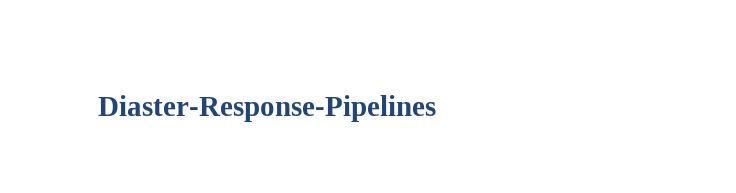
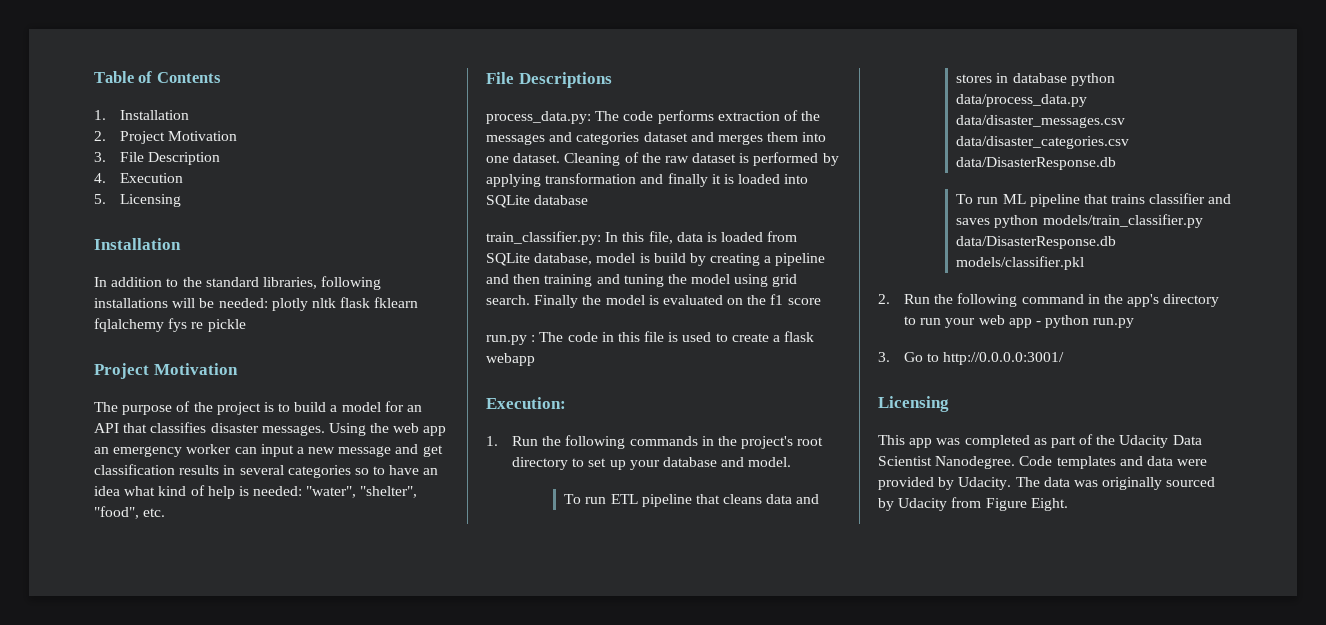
[98,95,436,122] Diaster-Response-Pipelines -> [94,71,221,83] [94,110,190,120] [94,131,238,144] [94,152,221,165] [94,173,184,183] [94,194,182,207] [94,238,181,250] [94,276,382,290] [94,297,419,311] [94,318,246,332] [94,363,238,379] [94,401,423,415] [94,422,447,436] [94,444,443,457] [94,464,439,478] [94,485,418,499] [94,506,166,519] [486,72,612,88] [486,110,821,124] [486,132,827,145] [486,152,839,166] [486,173,809,187] [486,195,589,208] [486,231,798,245] [486,253,826,266] [486,274,798,287] [486,294,821,308] [486,331,815,345] [486,353,535,366] [486,397,566,409] [486,435,824,449] [512,457,792,470] [564,494,820,507] [956,73,1115,86] [956,94,1088,107] [956,115,1126,128] [956,136,1130,149] [956,157,1117,170] [956,193,1232,207] [956,214,1203,228] [956,236,1117,249] [956,256,1085,270] [878,293,1220,307] [904,315,1135,328] [878,352,1065,365] [878,396,949,412] [878,434,1202,448] [878,456,1208,469] [878,477,1216,490] [878,497,1068,511] Table of Contents // 1. Installation // 2. Project Motivation // 3. File Description // 4. Execution // 5. Licensing // Installation // In addition to the standard libraries, following installations will be needed: plotly nltk flask fklearn fqlalchemy fys re pickle // Project Motivation // The purpose of the project is to build a model for an API that classifies disaster messages. Using the web app an emergency worker can input a new message and get classification results in several categories so to have an idea what kind of help is needed: "water", "shelter", "food", etc. // File Descriptions // process_data.py: The code performs extraction of the messages and categories dataset and merges them into one dataset. Cleaning of the raw dataset is performed by applying transformation and finally it is loaded into SQLite database // train_classifier.py: In this file, data is loaded from SQLite database, model is build by creating a pipeline and then training and tuning the model using grid search. Finally the model is evaluated on the f1 score // run.py : The code in this file is used to create a flask webapp // Execution: // 1. Run the following commands in the project's root directory to set up your database and model. // To run ETL pipeline that cleans data and stores in database python data/process_data.py data/disaster_messages.csv data/disaster_categories.csv data/DisasterResponse.db // To run ML pipeline that trains classifier and saves python models/train_classifier.py data/DisasterResponse.db models/classifier.pkl // 2. Run the following command in the app's directory to run your web app - python run.py // 3. Go to http://0.0.0.0:3001/ // Licensing // This app was completed as part of the Udacity Data Scientist Nanodegree. Code templates and data were provided by Udacity. The data was originally sourced by Udacity from Figure Eight.

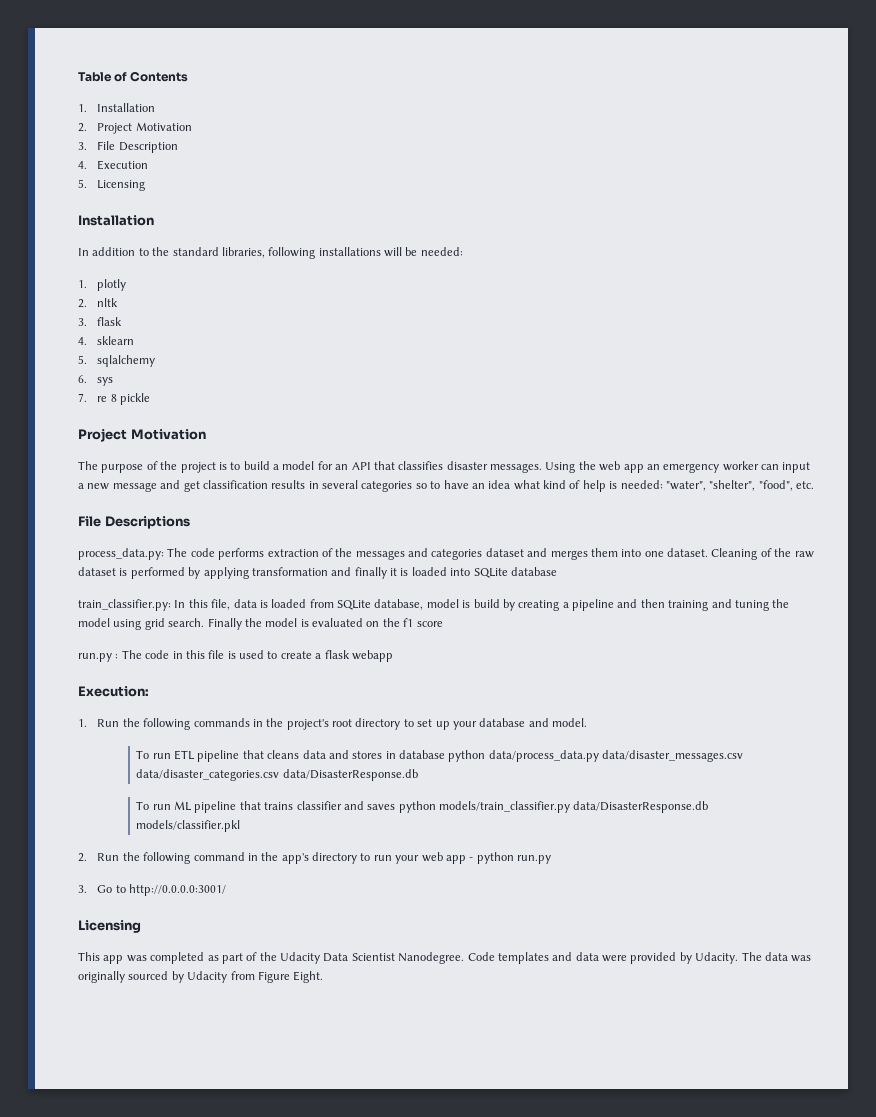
(268, 303) none -> [78,280,87,288] // 1.
(308, 304) none -> [78,299,87,308] // 2.
[340,297,419,308] [94,318,204,332] flask fklearn fqlalchemy fys re -> [78,317,123,326] [78,336,135,345] [78,355,156,367] [78,375,114,386] [78,393,117,402] // 3. flask // 4. sklearn // 5. sqlalchemy // 6. sys // 7. re 8

